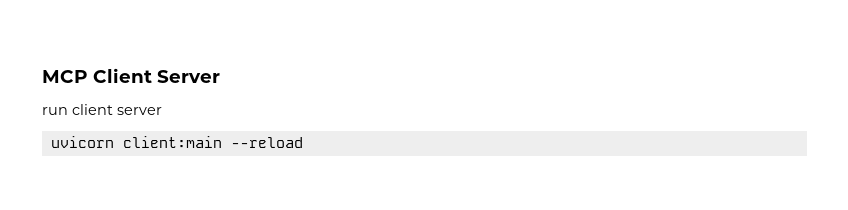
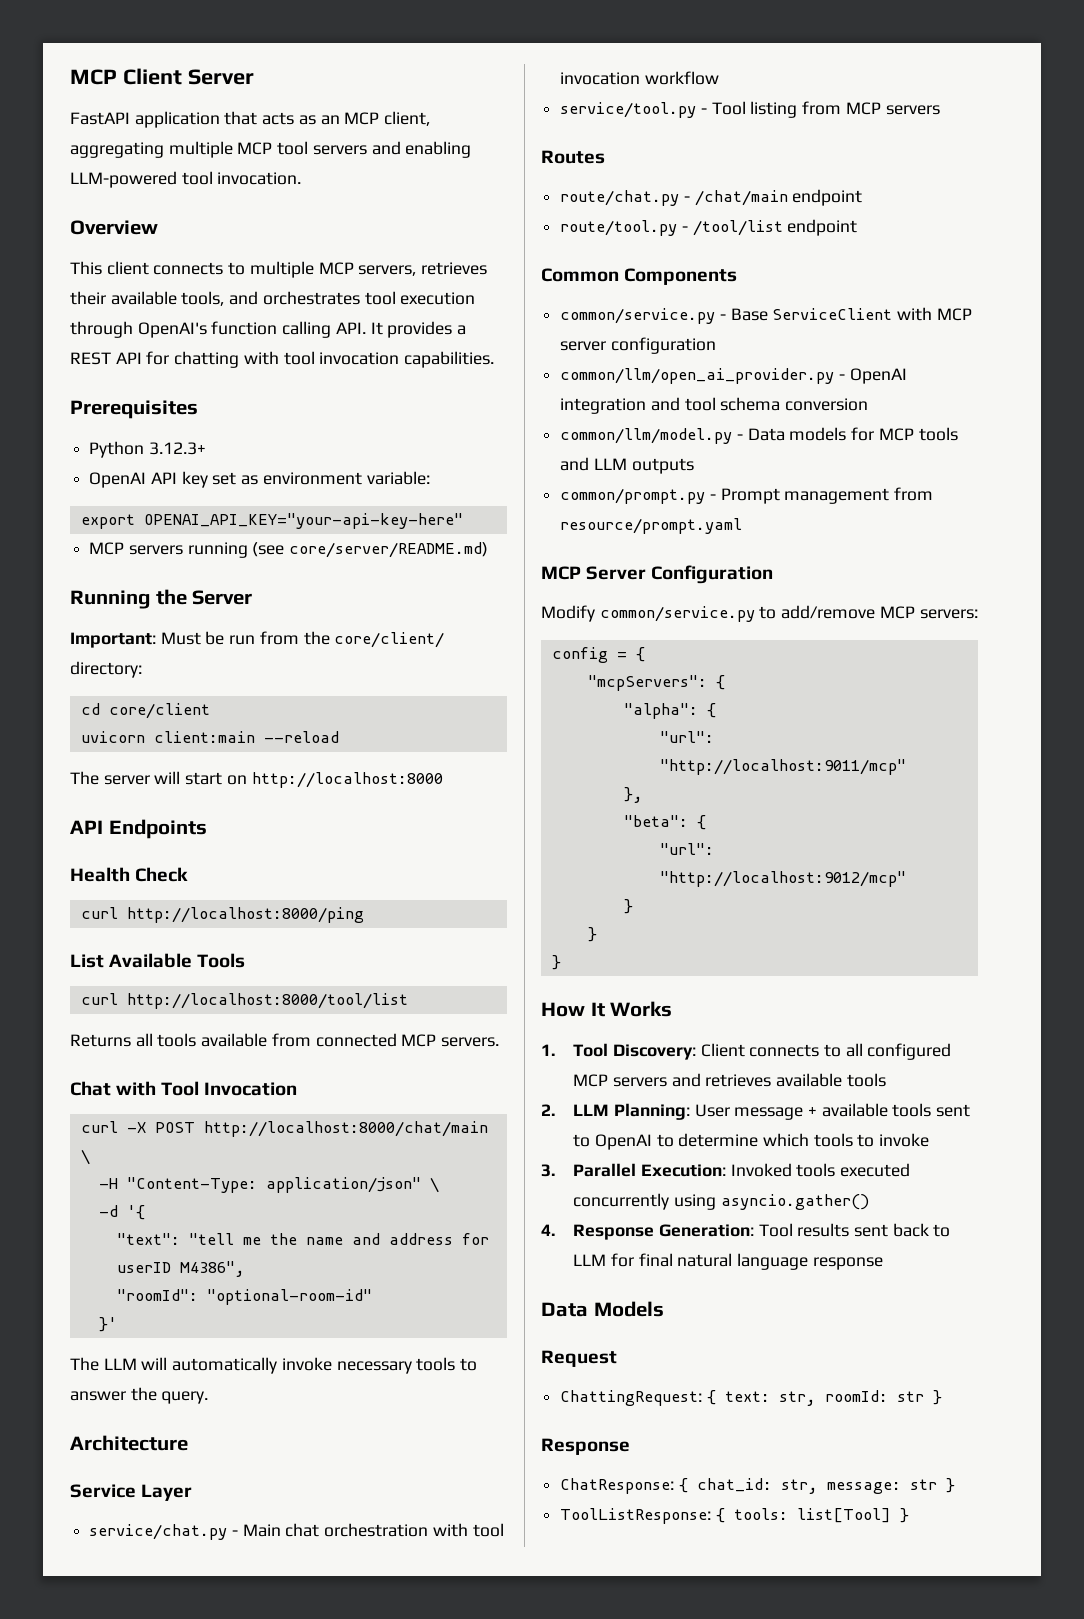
[42,104,162,115] [50,136,303,148] run client server // uvicorn client:main --reload -> [70,111,431,128] [70,141,472,158] [70,171,302,188] [70,220,158,235] [70,261,488,278] [70,291,476,306] [70,321,467,338] [70,351,495,368] [70,400,198,419] [89,441,206,458] [89,471,430,488] [80,513,463,529] [89,542,489,558] [70,589,253,609] [70,631,445,648] [70,661,142,678] [80,703,210,719] [80,731,339,743] [70,771,443,788] [70,819,207,839] [70,867,189,882] [80,907,364,923] [70,953,246,968] [80,993,408,1009] [70,1033,500,1047] [70,1081,298,1096] [80,1121,488,1137] [80,1149,90,1165] [98,1177,439,1193] [98,1205,145,1220] [116,1233,489,1245] [116,1261,245,1277] [116,1289,372,1305] [98,1317,117,1332] [70,1357,478,1374] [70,1387,209,1404] [70,1435,188,1451] [70,1484,193,1501] [89,1523,504,1540] [560,71,719,85] [560,101,940,118] [541,150,605,164] [560,189,863,206] [560,219,858,236] [541,268,738,285] [560,307,972,324] [560,337,716,354] [560,368,907,384] [560,397,869,414] [560,427,958,444] [560,457,694,474] [560,487,934,504] [560,518,743,534] [541,565,774,584] [541,605,978,622] [551,647,645,663] [587,675,725,691] [623,703,716,719] [659,731,714,743] [659,759,906,775] [623,787,643,803] [623,815,706,830] [659,843,714,855] [659,871,906,887] [623,899,633,914] [587,927,597,942] [551,955,561,970] [541,1001,673,1017] [541,1043,952,1060] [573,1073,886,1087] [541,1103,971,1120] [573,1133,930,1150] [541,1163,910,1177] [573,1193,869,1210] [541,1223,951,1240] [573,1253,883,1270] [541,1301,664,1317] [541,1350,617,1367] [560,1390,942,1406] [541,1438,630,1455] [560,1478,955,1494] [560,1508,909,1524] FastAPI application that acts as an MCP client, aggregating multiple MCP tool servers and enabling LLM-powered tool invocation. // Overview // This client connects to multiple MCP servers, retrieves their available tools, and orchestrates tool execution through OpenAI's function calling API. It provides a REST API for chatting with tool invocation capabilities. // Prerequisites // Python 3.12.3+ // OpenAI API key set as environment variable: // export OPENAI_API_KEY="your-api-key-here" // MCP servers running (see core/server/README.md) // Running the Server // Important: Must be run from the core/client/ directory: // cd core/client // uvicorn client:main --reload // The server will start on http://localhost:8000 // API Endpoints // Health Check // curl http://localhost:8000/ping // List Available Tools // curl http://localhost:8000/tool/list // Returns all tools available from connected MCP servers. // Chat with Tool Invocation // curl -X POST http://localhost:8000/chat/main \ // -H "Content-Type: application/json" \ // -d '{ // "text": "tell me the name and address for userID M4386", // "roomId": "optional-room-id" // }' // The LLM will automatically invoke necessary tools to answer the query. // Architecture // Service Layer // service/chat.py - Main chat orchestration with tool invocation workflow // service/tool.py - Tool listing from MCP servers // Routes // route/chat.py - /chat/main endpoint // route/tool.py - /tool/list endpoint // Common Components // common/service.py - Base ServiceClient with MCP server configuration // common/llm/open_ai_provider.py - OpenAI integration and tool schema conversion // common/llm/model.py - Data models for MCP tools and LLM outputs // common/prompt.py - Prompt management from resource/prompt.yaml // MCP Server Configuration // Modify common/service.py to add/remove MCP servers: // config = { // "mcpServers": { // "alpha": { // "url": "http://localhost:9011/mcp" // }, // "beta": { // "url": "http://localhost:9012/mcp" // } // } // } // How It Works // 1. Tool Discovery: Client connects to all configured MCP servers and retrieves available tools // 2. LLM Planning: User message + available tools sent to OpenAI to determine which tools to invoke // 3. Parallel Execution: Invoked tools executed concurrently using asyncio.gather() // 4. Response Generation: Tool results sent back to LLM for final natural language response // Data Models // Request // ChattingRequest: { text: str, roomId: str } // Response // ChatResponse: { chat_id: str, message: str } // ToolListResponse: { tools: list[Tool] }

